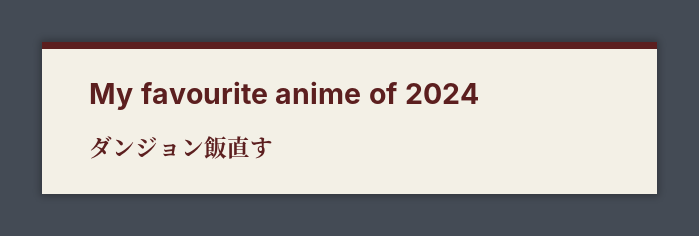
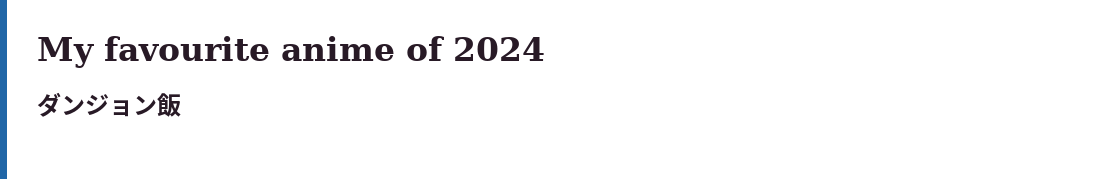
[227,136,273,159] 直す -> (181, 105) none

